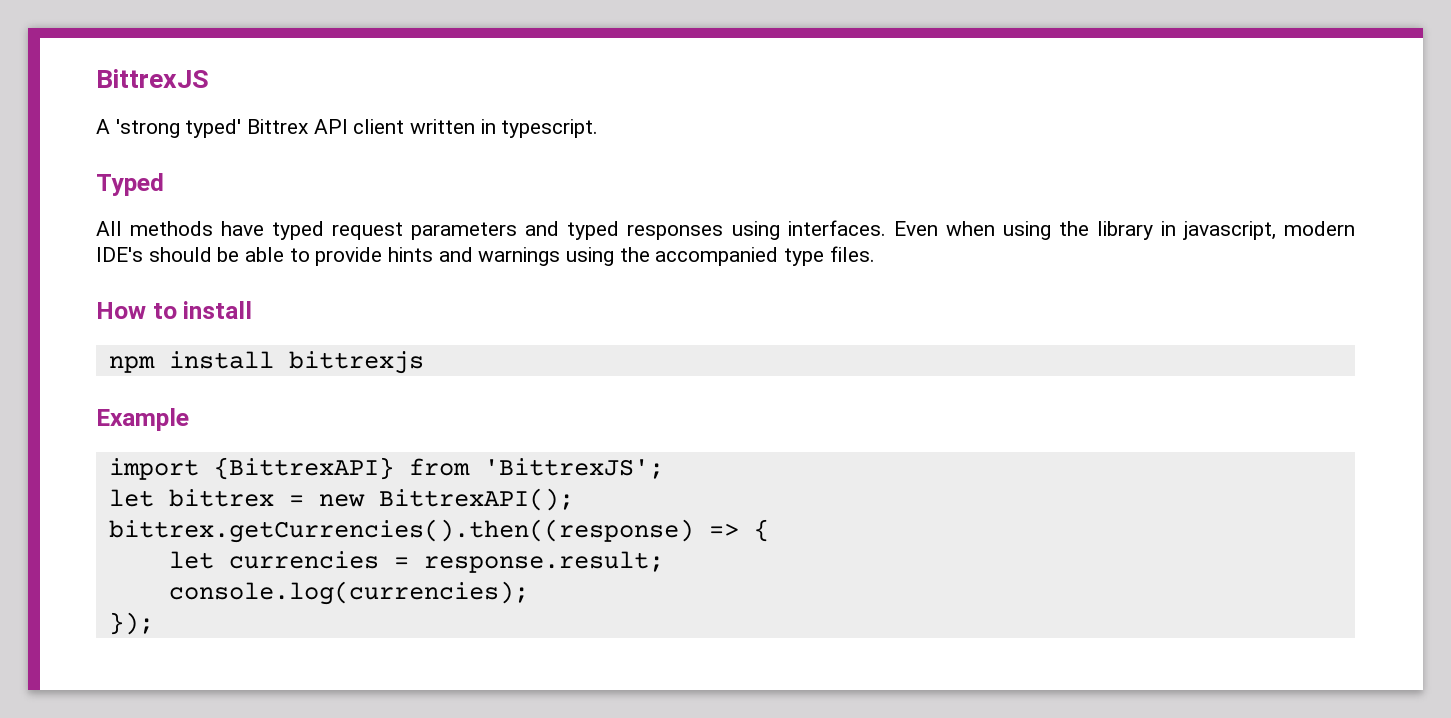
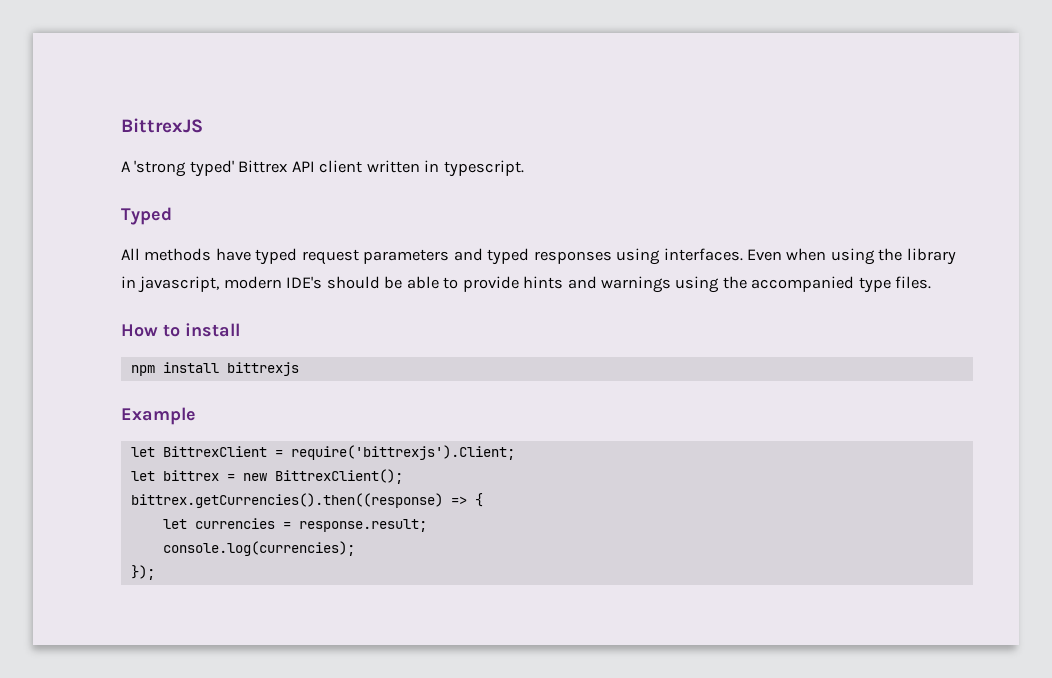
[108,457,664,480] import {BittrexAPI} from 'BittrexJS'; -> [130,445,515,460] let BittrexClient = require('bittrexjs').Client;
[378,488,574,511] BittrexAPI(); -> [274,469,403,484] BittrexClient();

